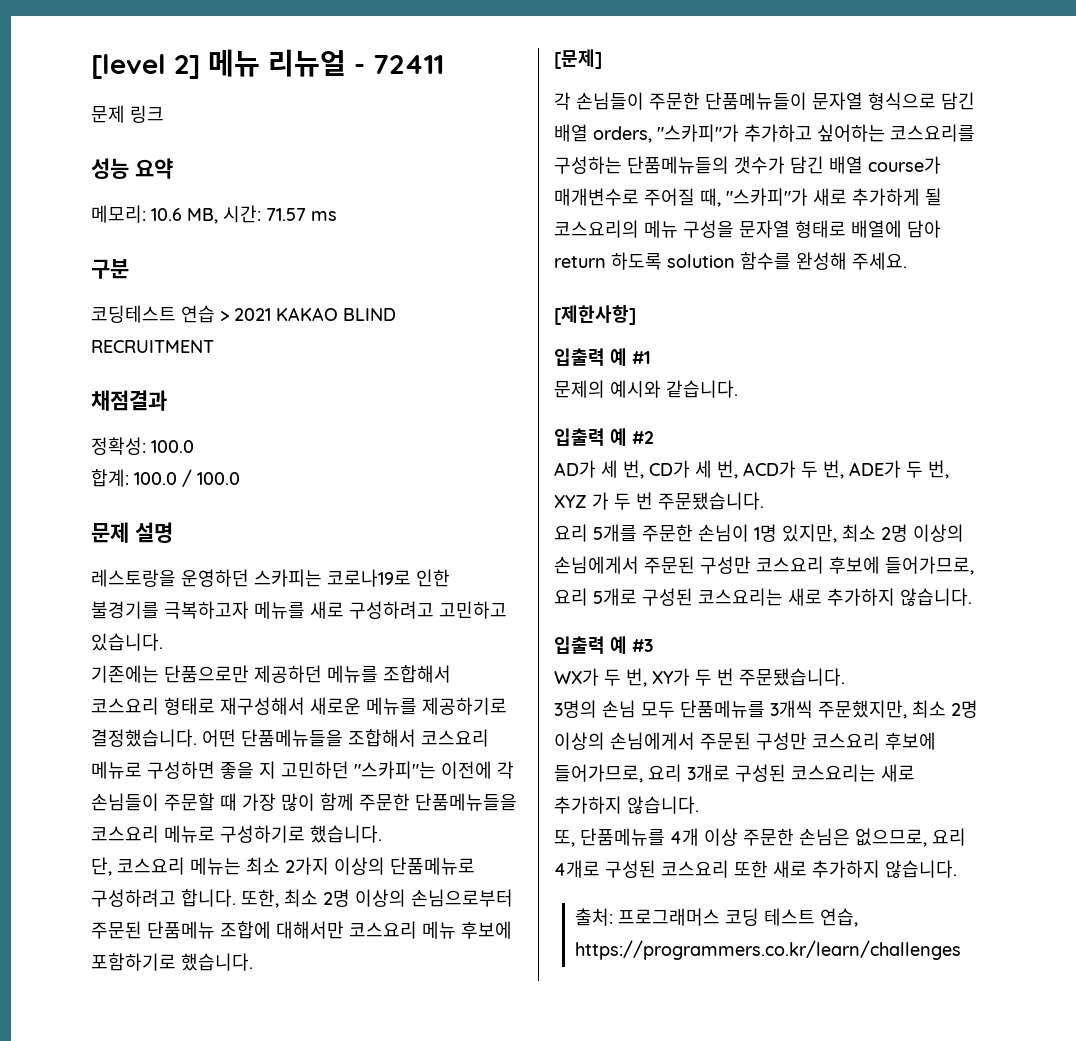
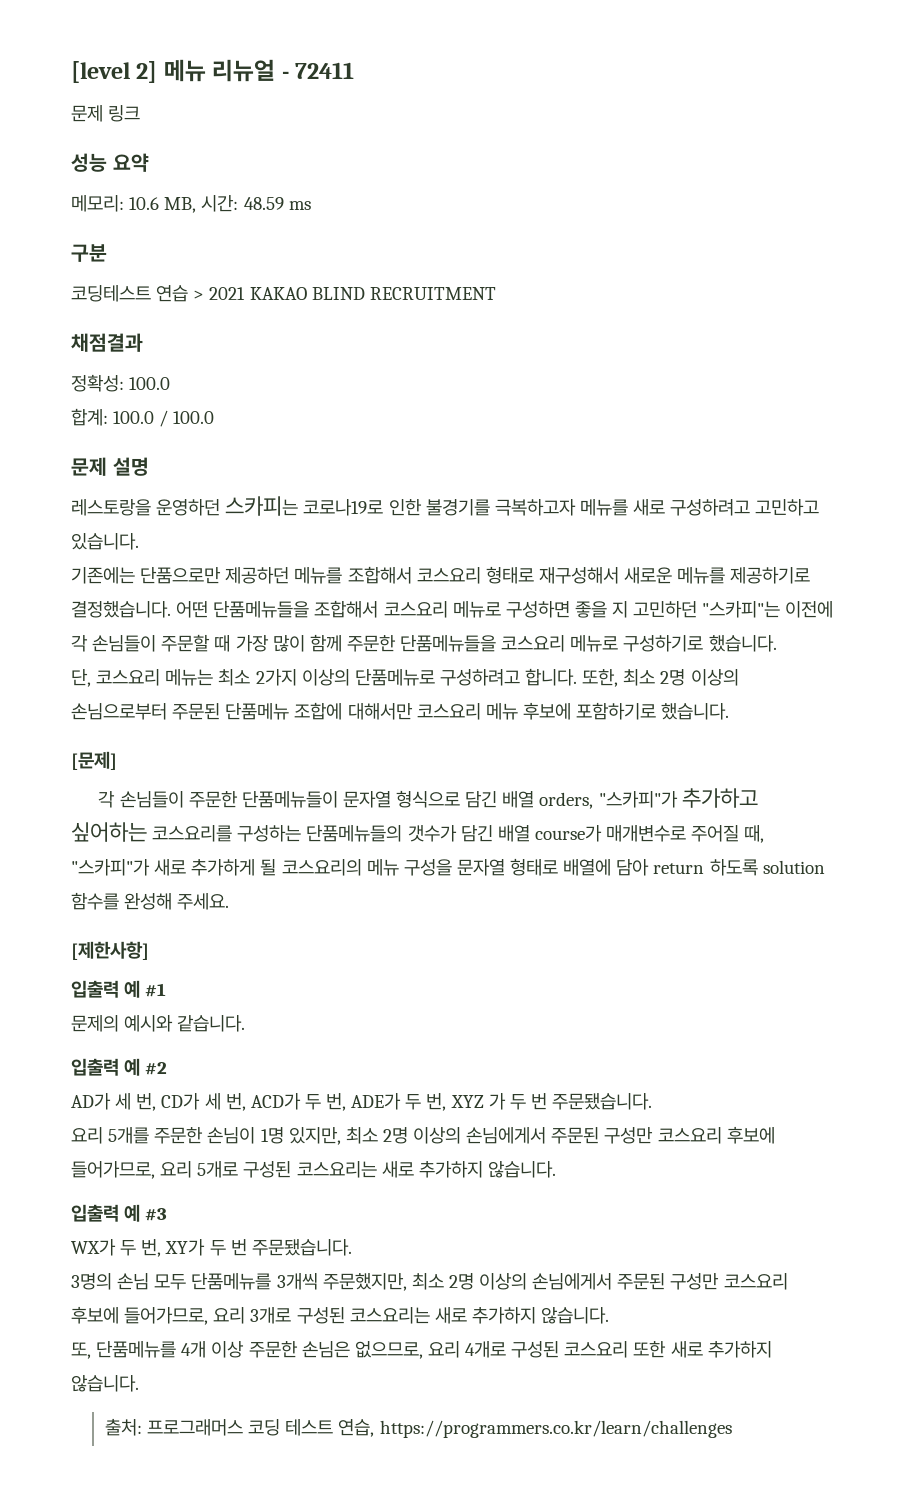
[266,208,306,221] 71.57 -> [243,197,284,210] 48.59

